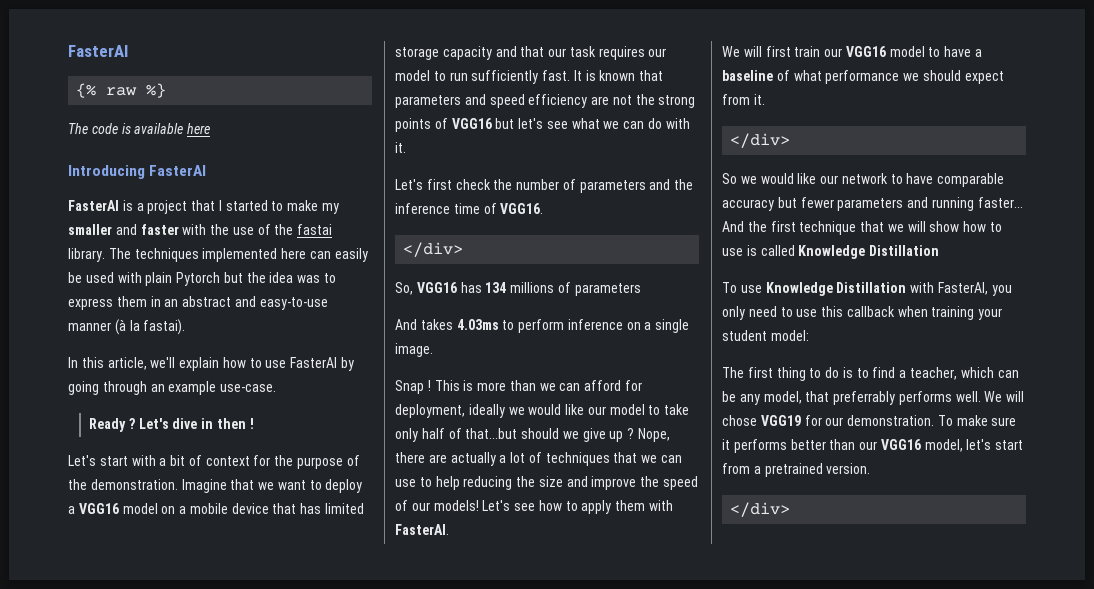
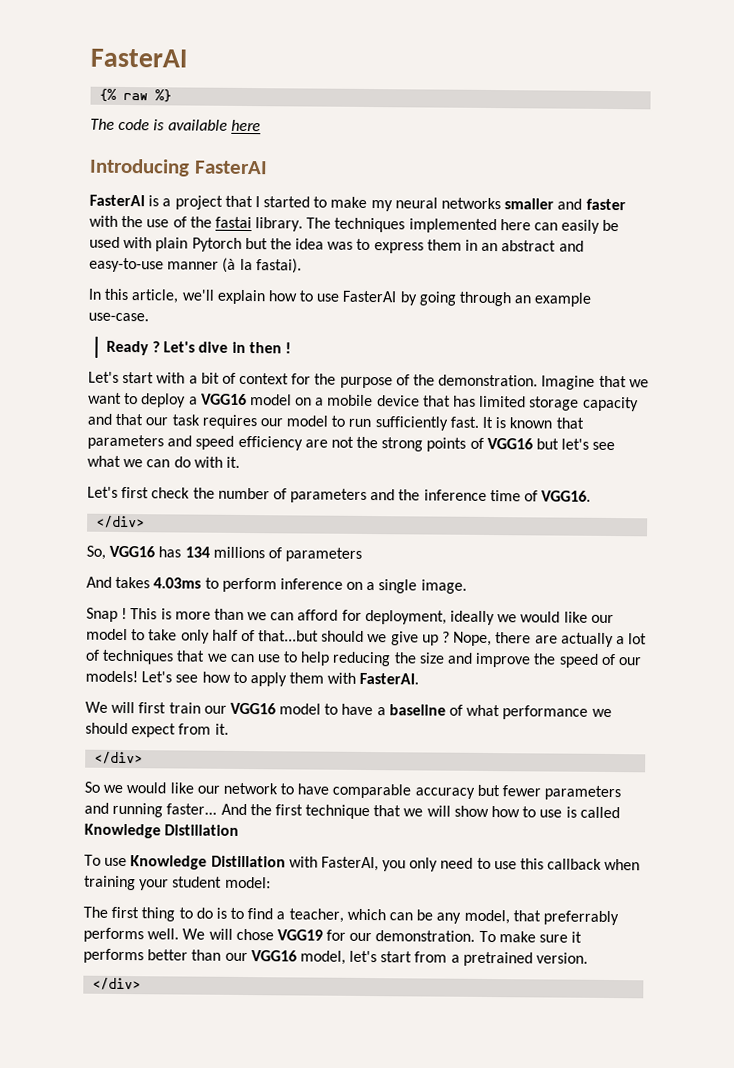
(340, 208) none -> [394,197,502,210] neural networks

